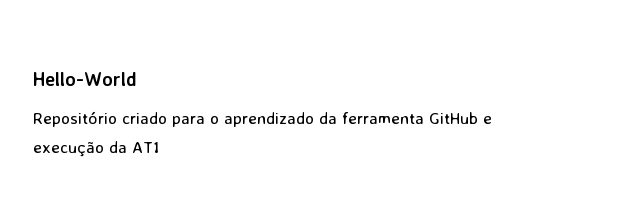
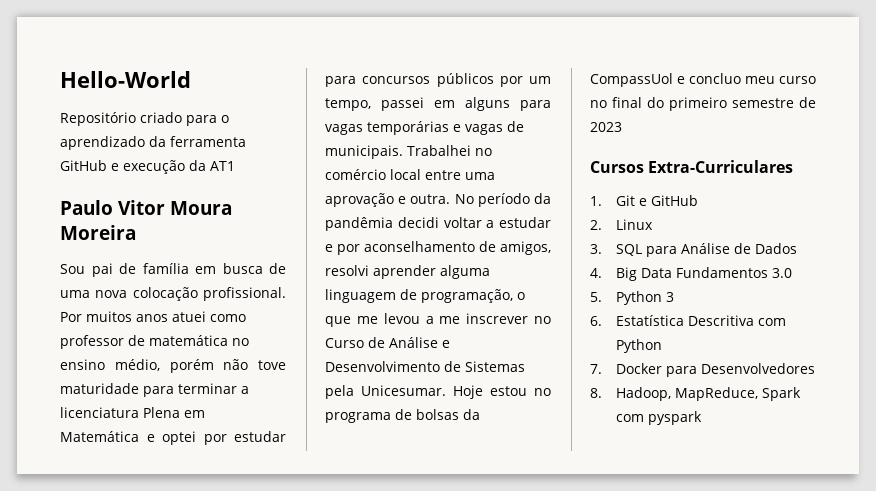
(160, 147) none -> [60,200,233,215] [60,225,136,240] [60,263,286,277] [60,287,286,301] [60,311,246,322] [60,335,249,349] [60,359,286,373] [60,383,249,397] [60,407,205,418] [60,431,286,445] [325,73,551,87] [325,97,551,111] [325,121,524,135] [325,145,492,159] [325,169,495,180] [325,193,551,207] [325,217,551,231] [325,241,551,255] [325,265,490,279] [325,289,525,303] [325,313,551,327] [325,337,450,348] [325,361,525,372] [325,385,551,399] [325,409,480,423] [590,73,816,87] [590,97,816,111] [590,122,622,132] [590,160,794,173] [590,195,699,206] [590,219,654,230] [590,243,798,257] [590,267,793,281] [590,291,675,305] [590,315,787,326] [616,339,663,353] [590,363,816,377] [590,387,802,401] [616,411,703,425] // Paulo Vitor Moura Moreira // Sou pai de família em busca de uma nova colocação profissional. Por muitos anos atuei como professor de matemática no ensino médio, porém não tove maturidade para terminar a licenciatura Plena em Matemática e optei por estudar para concursos públicos por um tempo, passei em alguns para vagas temporárias e vagas de municipais. Trabalhei no comércio local entre uma aprovação e outra. No período da pandêmia decidi voltar a estudar e por aconselhamento de amigos, resolvi aprender alguma linguagem de programação, o que me levou a me inscrever no Curso de Análise e Desenvolvimento de Sistemas pela Unicesumar. Hoje estou no programa de bolsas da CompassUol e concluo meu curso no final do primeiro semestre de 2023 // Cursos Extra-Curriculares // 1. Git e GitHub // 2. Linux // 3. SQL para Análise de Dados // 4. Big Data Fundamentos 3.0 // 5. Python 3 // 6. Estatística Descritiva com Python // 7. Docker para Desenvolvedores // 8. Hadoop, MapReduce, Spark com pyspark

